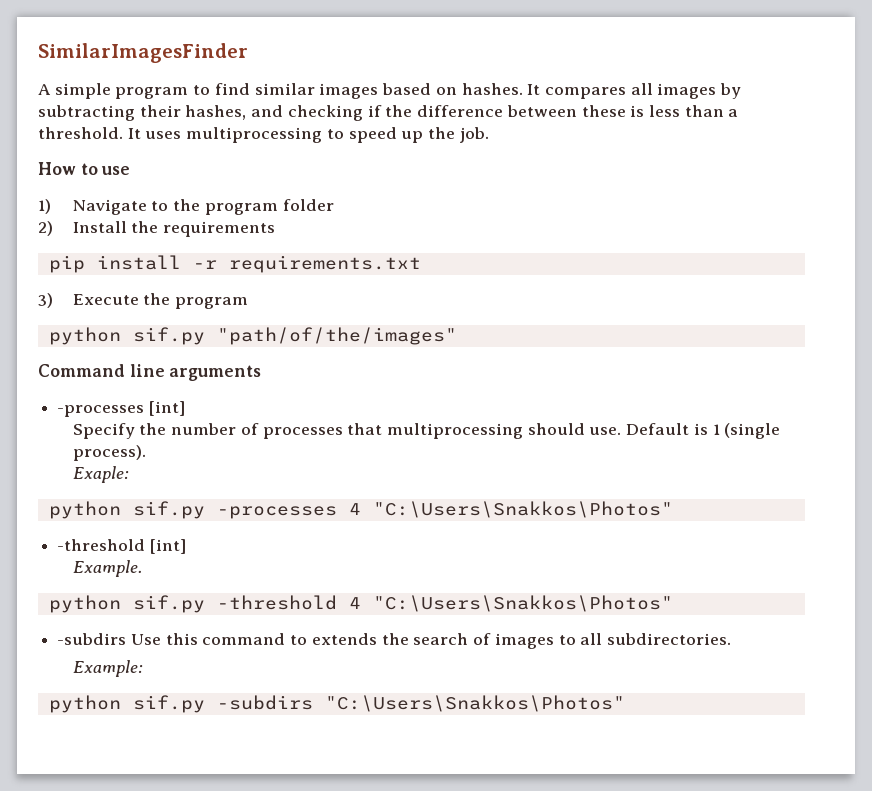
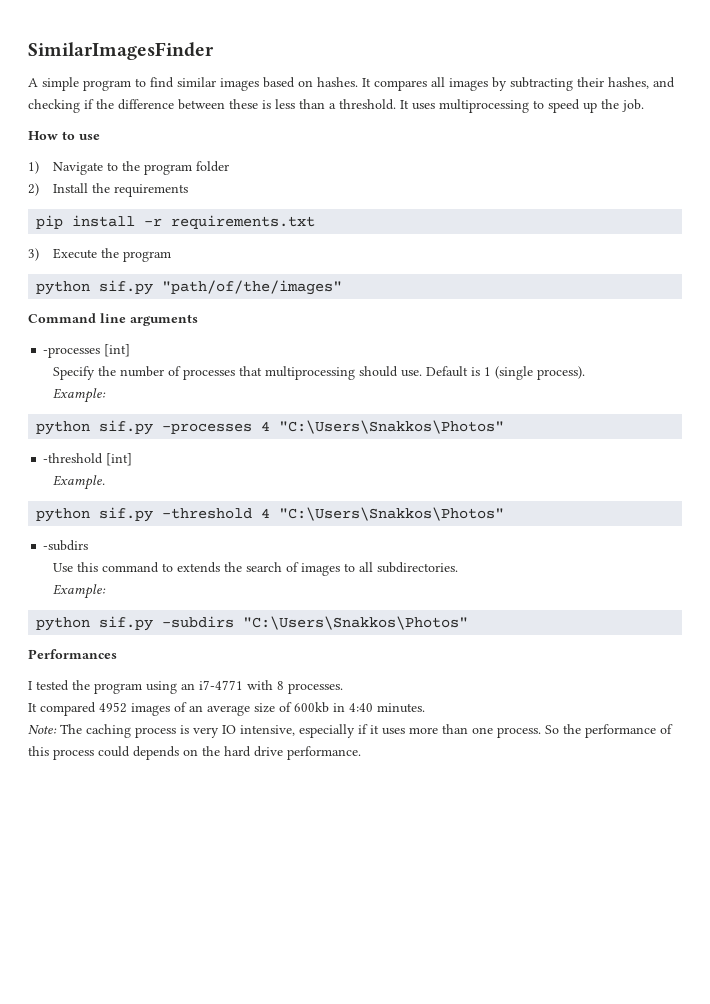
[72,466,129,483] Exaple: -> [53,388,107,403] Example:
(127, 639) none -> (89, 545) //
(625, 703) none -> [28,649,117,659] [28,680,343,694] [28,702,425,716] [28,724,673,738] [28,746,361,760] // Performances // I tested the program using an i7-4771 with 8 processes. // It compared 4952 images of an average size of 600kb in 4:40 minutes. // Note: The caching process is very IO intensive, especially if it uses more than one process. So the performance of this process could depends on the hard drive performance.

